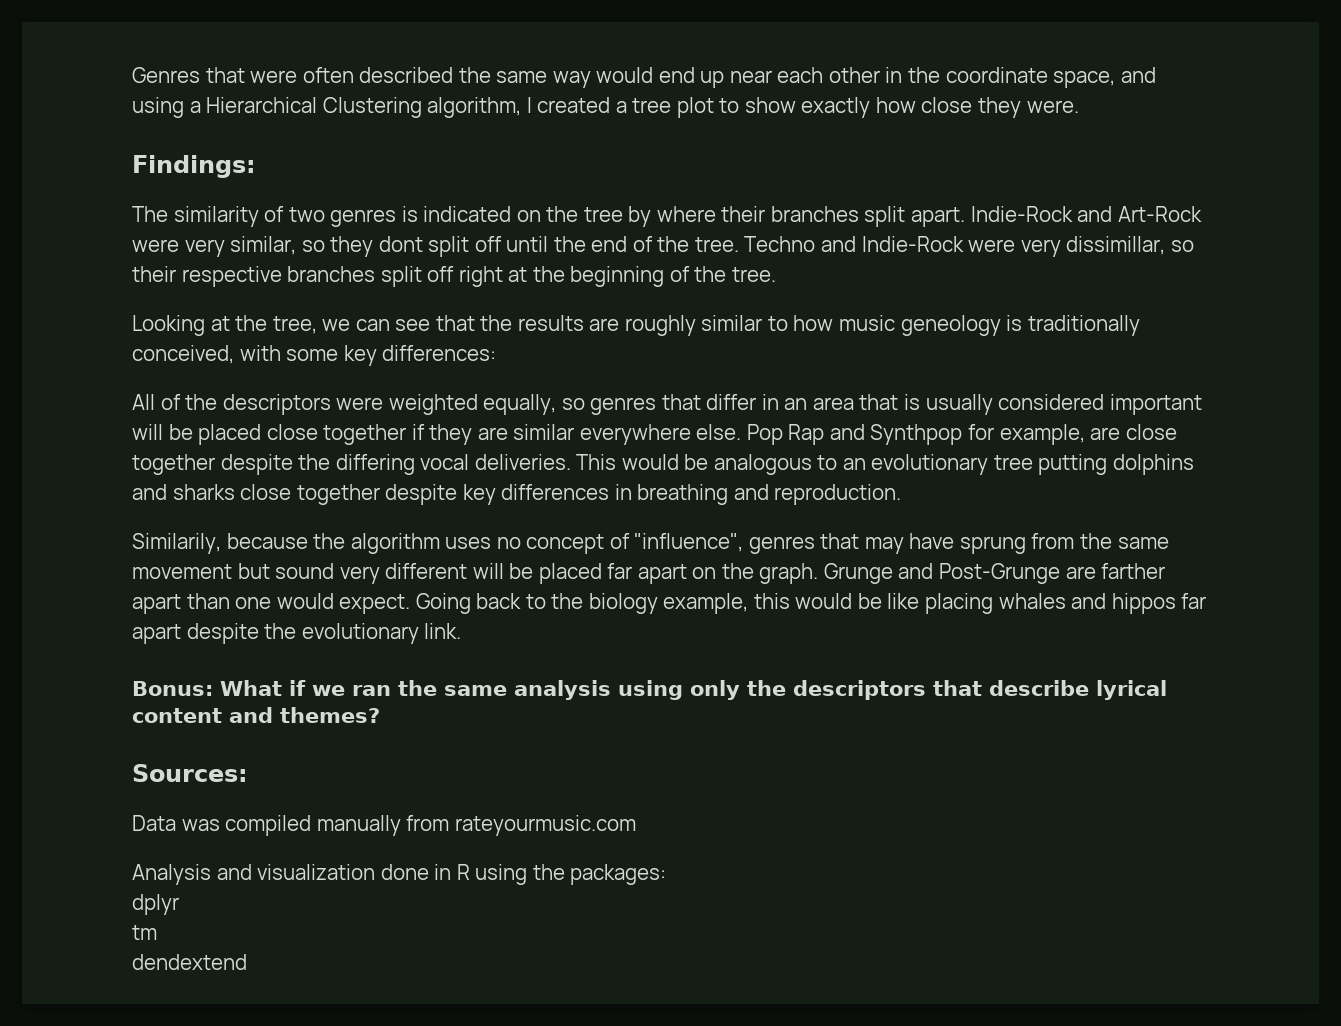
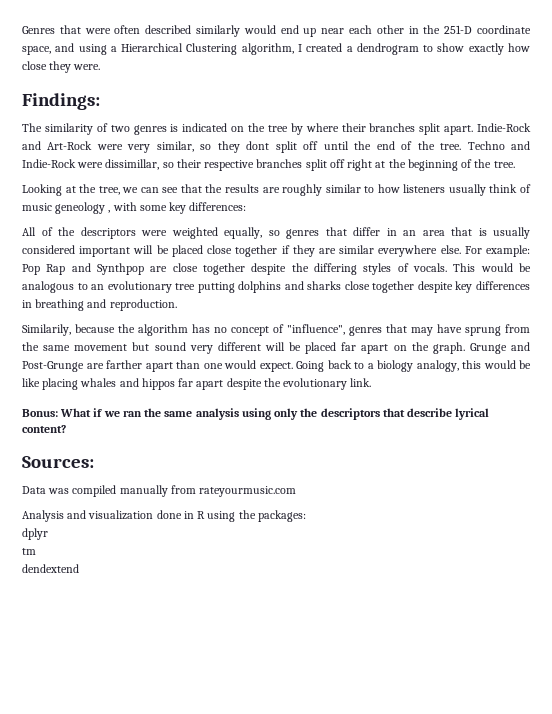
[458,67,591,88] the same way -> [196,25,240,37] similarly
(941, 75) none -> [444,25,473,34] 251-D
[632,97,714,118] tree plot -> [356,43,419,55] dendrogram
[1020,239,1061,257] very -> (104, 165) none
[839,315,1140,336] [132,345,234,364] music geneology is traditionally conceived, -> [403,184,531,196] [22,202,111,214] listeners usually think of music geneology ,
(742, 432) none -> [464,245,531,257] For example:
[968,424,1085,445] for example, -> (144, 269) none
[420,454,571,470] vocal deliveries. -> [363,263,447,275] styles of vocals.
[445,537,492,549] uses -> [192,324,210,333] has
[551,593,749,614] the biology example, -> [367,360,459,372] a biology analogy,
[132,707,380,723] content and themes? -> [22,425,66,433] content?

